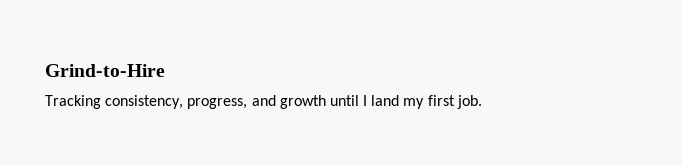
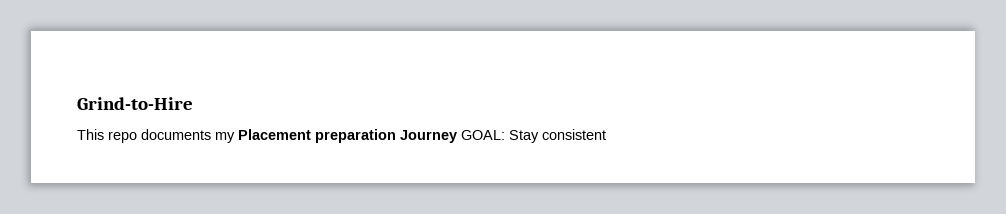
[45,95,482,109] Tracking consistency, progress, and growth until I land my first job. -> [77,129,606,143] This repo documents my Placement preparation Journey GOAL: Stay consistent

